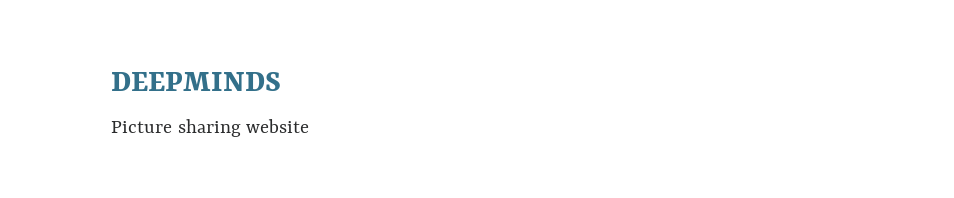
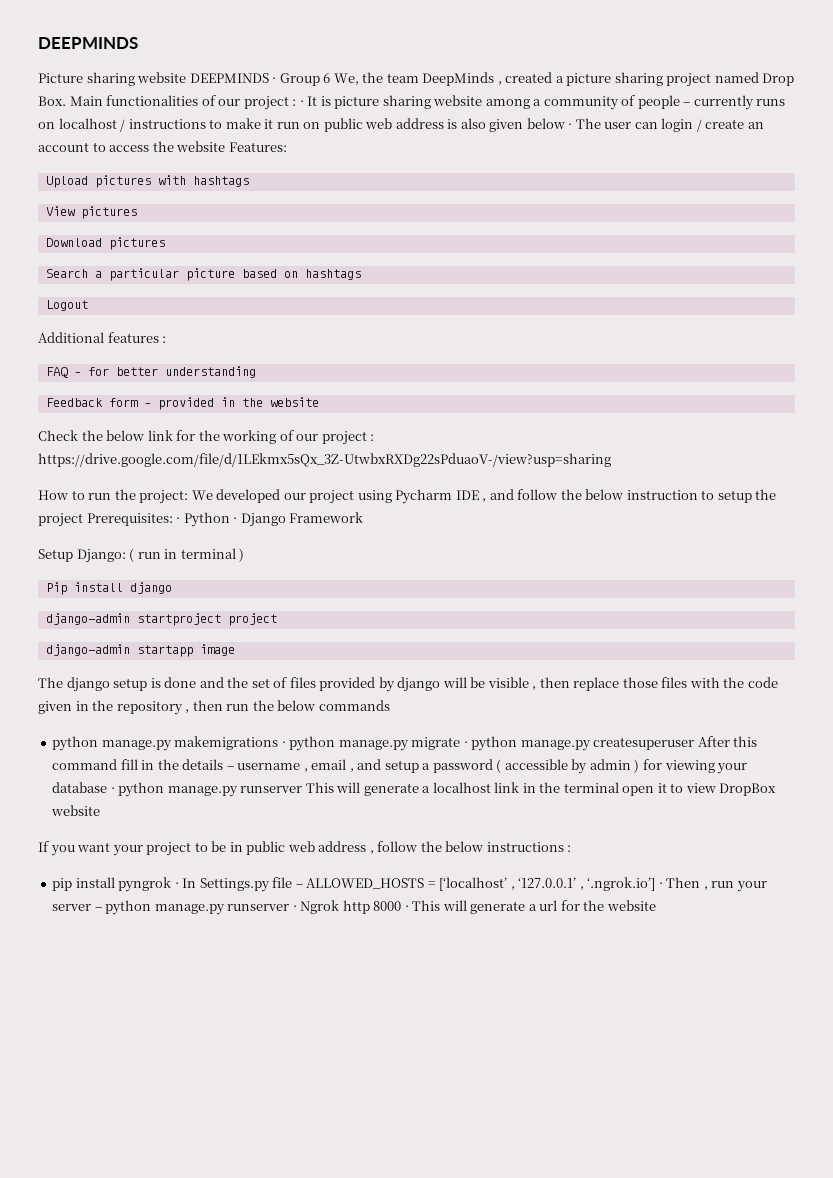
(310, 126) none -> [189,72,795,87] [38,95,786,110] [38,118,764,132] [38,141,287,152] [45,175,249,188] [45,206,137,219] [45,237,165,250] [45,268,361,281] [45,300,88,311] [38,332,167,343] [45,366,256,378] [45,397,319,410] [38,430,375,445] [38,453,611,467] [38,489,777,504] [38,512,364,527] [38,548,245,563] [45,582,172,595] [45,613,277,626] [45,644,235,657] [38,677,778,692] [38,700,390,715] [52,736,758,751] [52,759,748,774] [52,782,777,797] [51,805,101,816] [38,841,572,856] [52,877,767,892] [52,900,656,915] DEEPMINDS · Group 6 We, the team DeepMinds , created a picture sharing project named Drop Box. Main functionalities of our project : · It is picture sharing website among a community of people – currently runs on localhost / instructions to make it run on public web address is also given below · The user can login / create an account to access the website Features: // Upload pictures with hashtags // View pictures // Download pictures // Search a particular picture based on hashtags // Logout // Additional features : // FAQ – for better understanding // Feedback form – provided in the website // Check the below link for the working of our project : https://drive.google.com/file/d/1LEkmx5sQx_3Z-UtwbxRXDg22sPduaoV-/view?usp=sharing // How to run the project: We developed our project using Pycharm IDE , and follow the below instruction to setup the project Prerequisites: · Python · Django Framework // Setup Django: ( run in terminal ) // Pip install django // django-admin startproject project // django-admin startapp image // The django setup is done and the set of files provided by django will be visible , then replace those files with the code given in the repository , then run the below commands // python manage.py makemigrations · python manage.py migrate · python manage.py createsuperuser After this command fill in the details – username , email , and setup a password ( accessible by admin ) for viewing your database · python manage.py runserver This will generate a localhost link in the terminal open it to view DropBox website // If you want your project to be in public web address , follow the below instructions : // pip install pyngrok · In Settings.py file – ALLOWED_HOSTS = [‘localhost’ , ‘127.0.0.1’ , ‘.ngrok.io’] · Then , run your server – python manage.py runserver · Ngrok http 8000 · This will generate a url for the website

